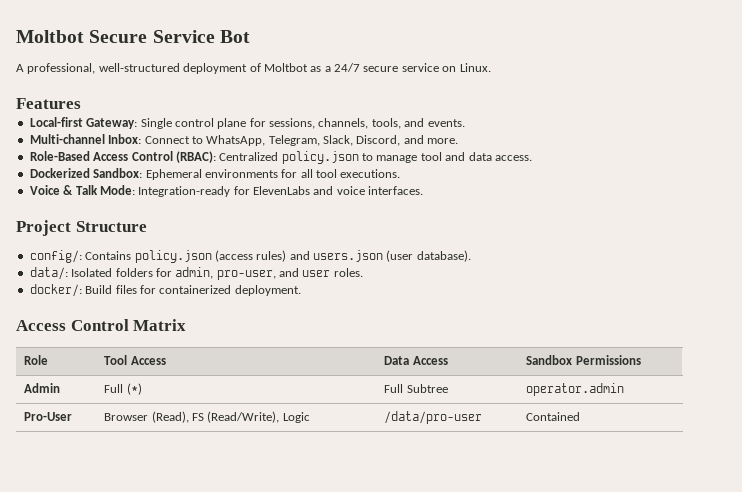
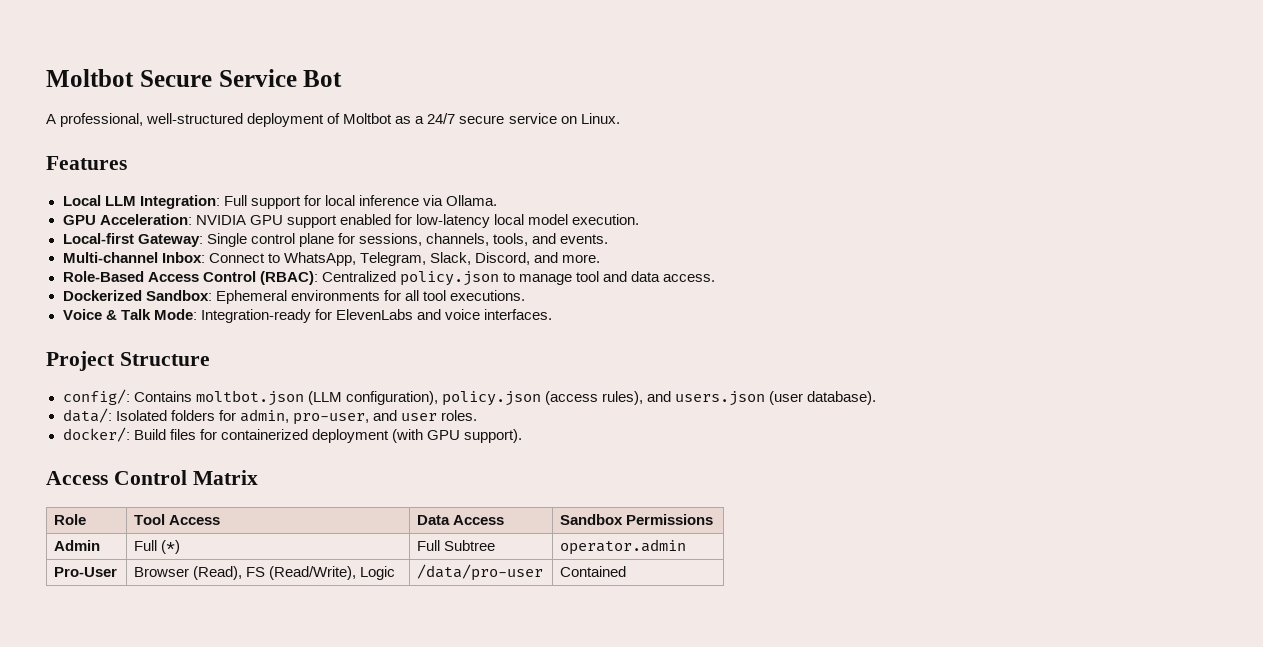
(81, 103) none -> [62,195,497,209] [62,214,639,228] // Local LLM Integration: Full support for local inference via Ollama. // GPU Acceleration: NVIDIA GPU support enabled for low-latency local model execution.
(132, 255) none -> [195,390,438,406] moltbot.json (LLM configuration),
[256,250,287,262] rules) -> [601,391,643,405] rules),
[234,285,301,296] deployment. -> [311,429,522,443] deployment (with GPU support).

